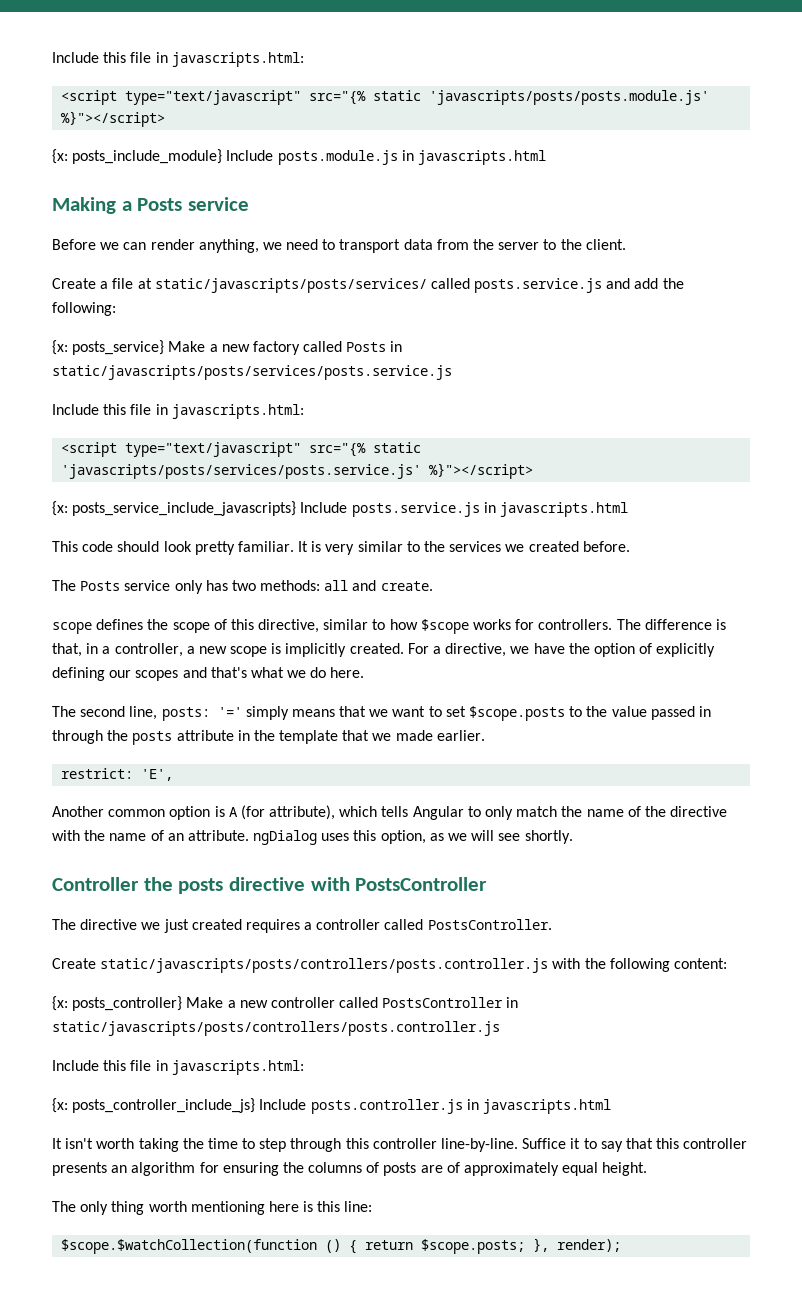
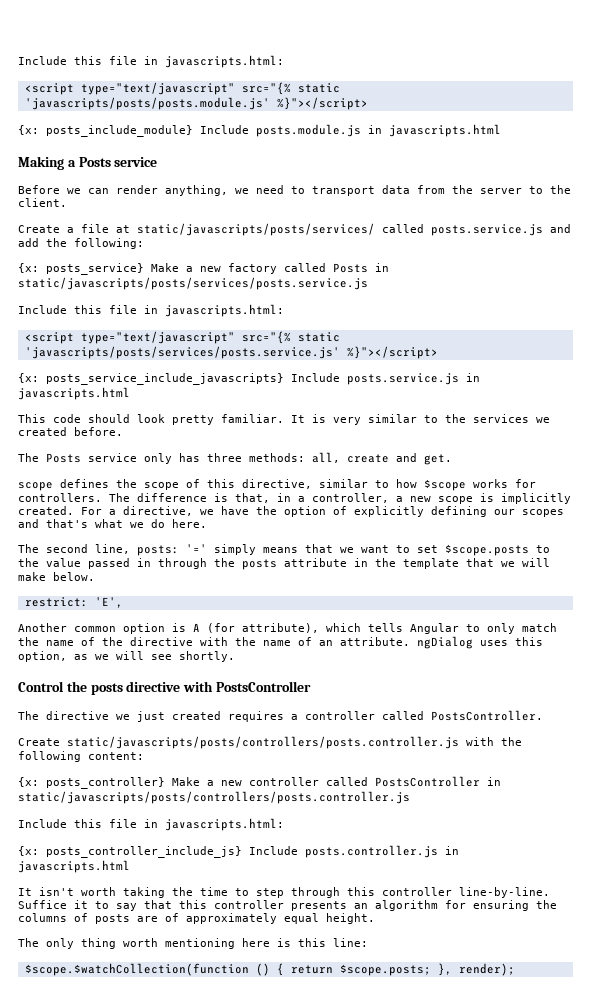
[231,580,433,591] two methods: all and create. -> [207,452,452,465] three methods: all, create and get.
[395,730,485,741] made earlier. -> [522,558,550,567] [18,572,95,581] will make below.
[52,877,139,891] Controller -> [18,681,64,692] Control

